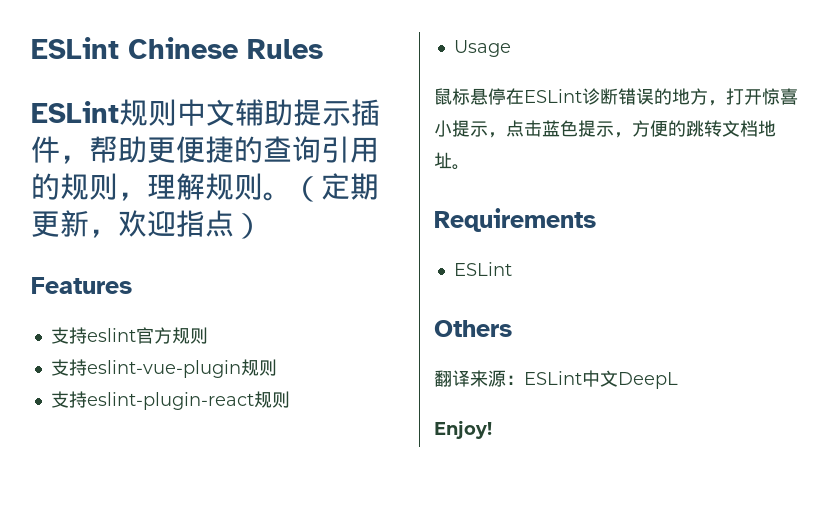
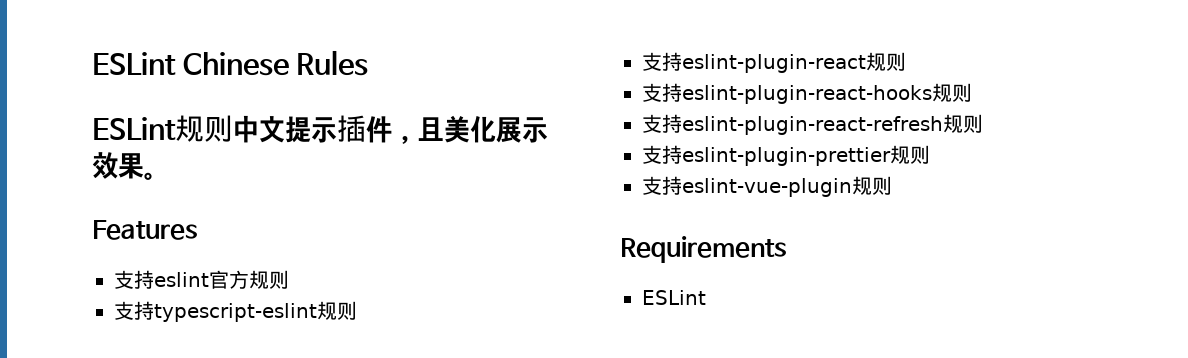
[235,99,293,126] 辅助 -> (285, 129) none
[89,136,379,163] [31,173,379,202] [31,210,263,239] 帮助更便捷的查询引用的规则，理解规则。（定期更新，欢迎指点） -> [418,115,548,143] [92,152,157,180] 且美化展示效果。
[86,360,241,378] eslint-vue-plugin -> [154,303,317,322] typescript-eslint
[453,40,511,57] [434,88,798,106] [434,120,776,138] [434,152,470,170] [434,208,596,232] [453,262,512,276] [434,320,512,337] [434,370,678,389] [434,420,492,439] Usage // 鼠标悬停在ESLint诊断错误的地方，打开惊喜小提示，点击蓝色提示，方便的跳转文档地址。 // Requirements // ESLint // Others // 翻译来源：ESLint中文DeepL // Enjoy! -> [642,83,972,104] [642,114,983,135] [642,145,930,166] [642,176,892,197] [620,236,786,263] [642,290,706,305] 支持eslint-plugin-react-hooks规则 // 支持eslint-plugin-react-refresh规则 // 支持eslint-plugin-prettier规则 // 支持eslint-vue-plugin规则 // Requirements // ESLint

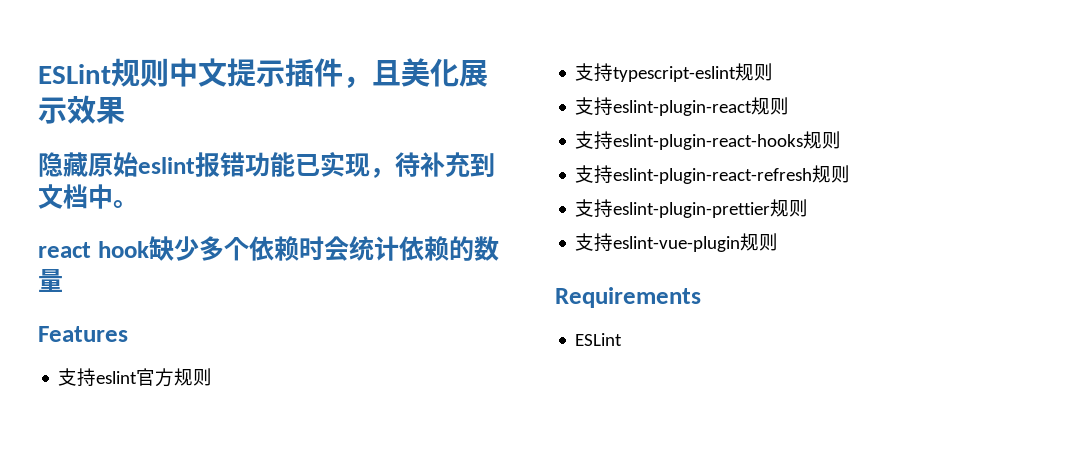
[92,50,369,76] [92,117,176,140] ESLint Chinese Rules // ESLint -> [38,64,111,84] ESLint
[144,172,157,180] 。 -> [38,152,495,178] [38,184,138,209] [38,236,499,261] [38,269,63,292] // 隐藏原始eslint报错功能已实现，待补充到文档中。 // react hook缺少多个依赖时会统计依赖的数量

